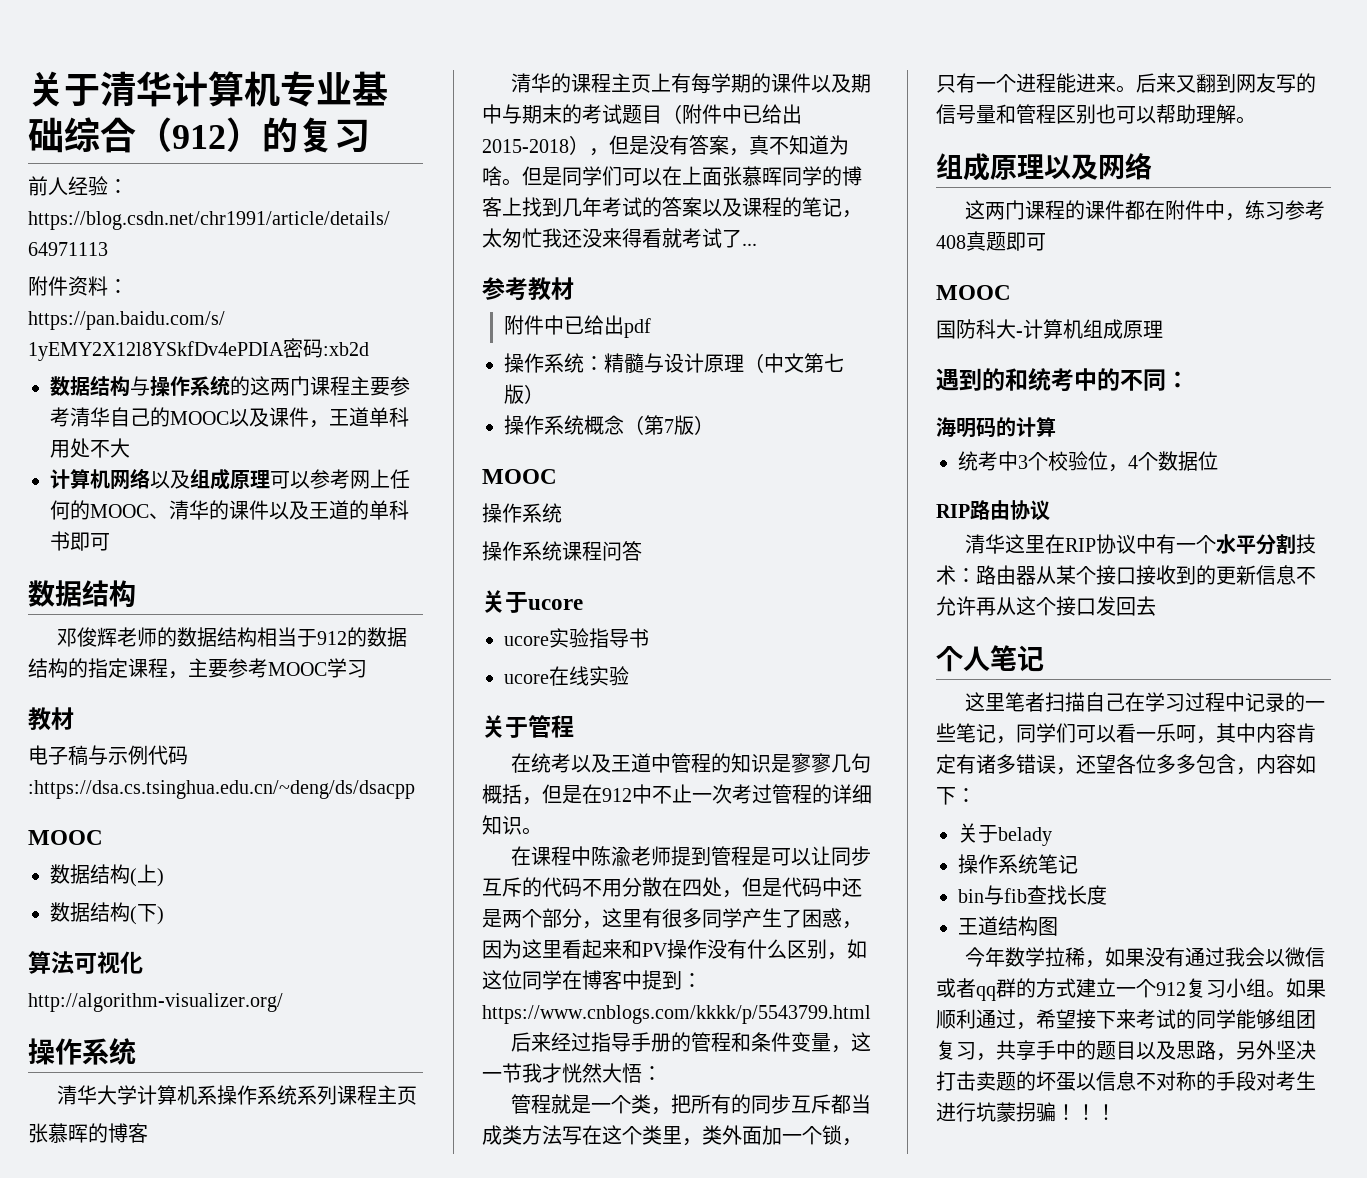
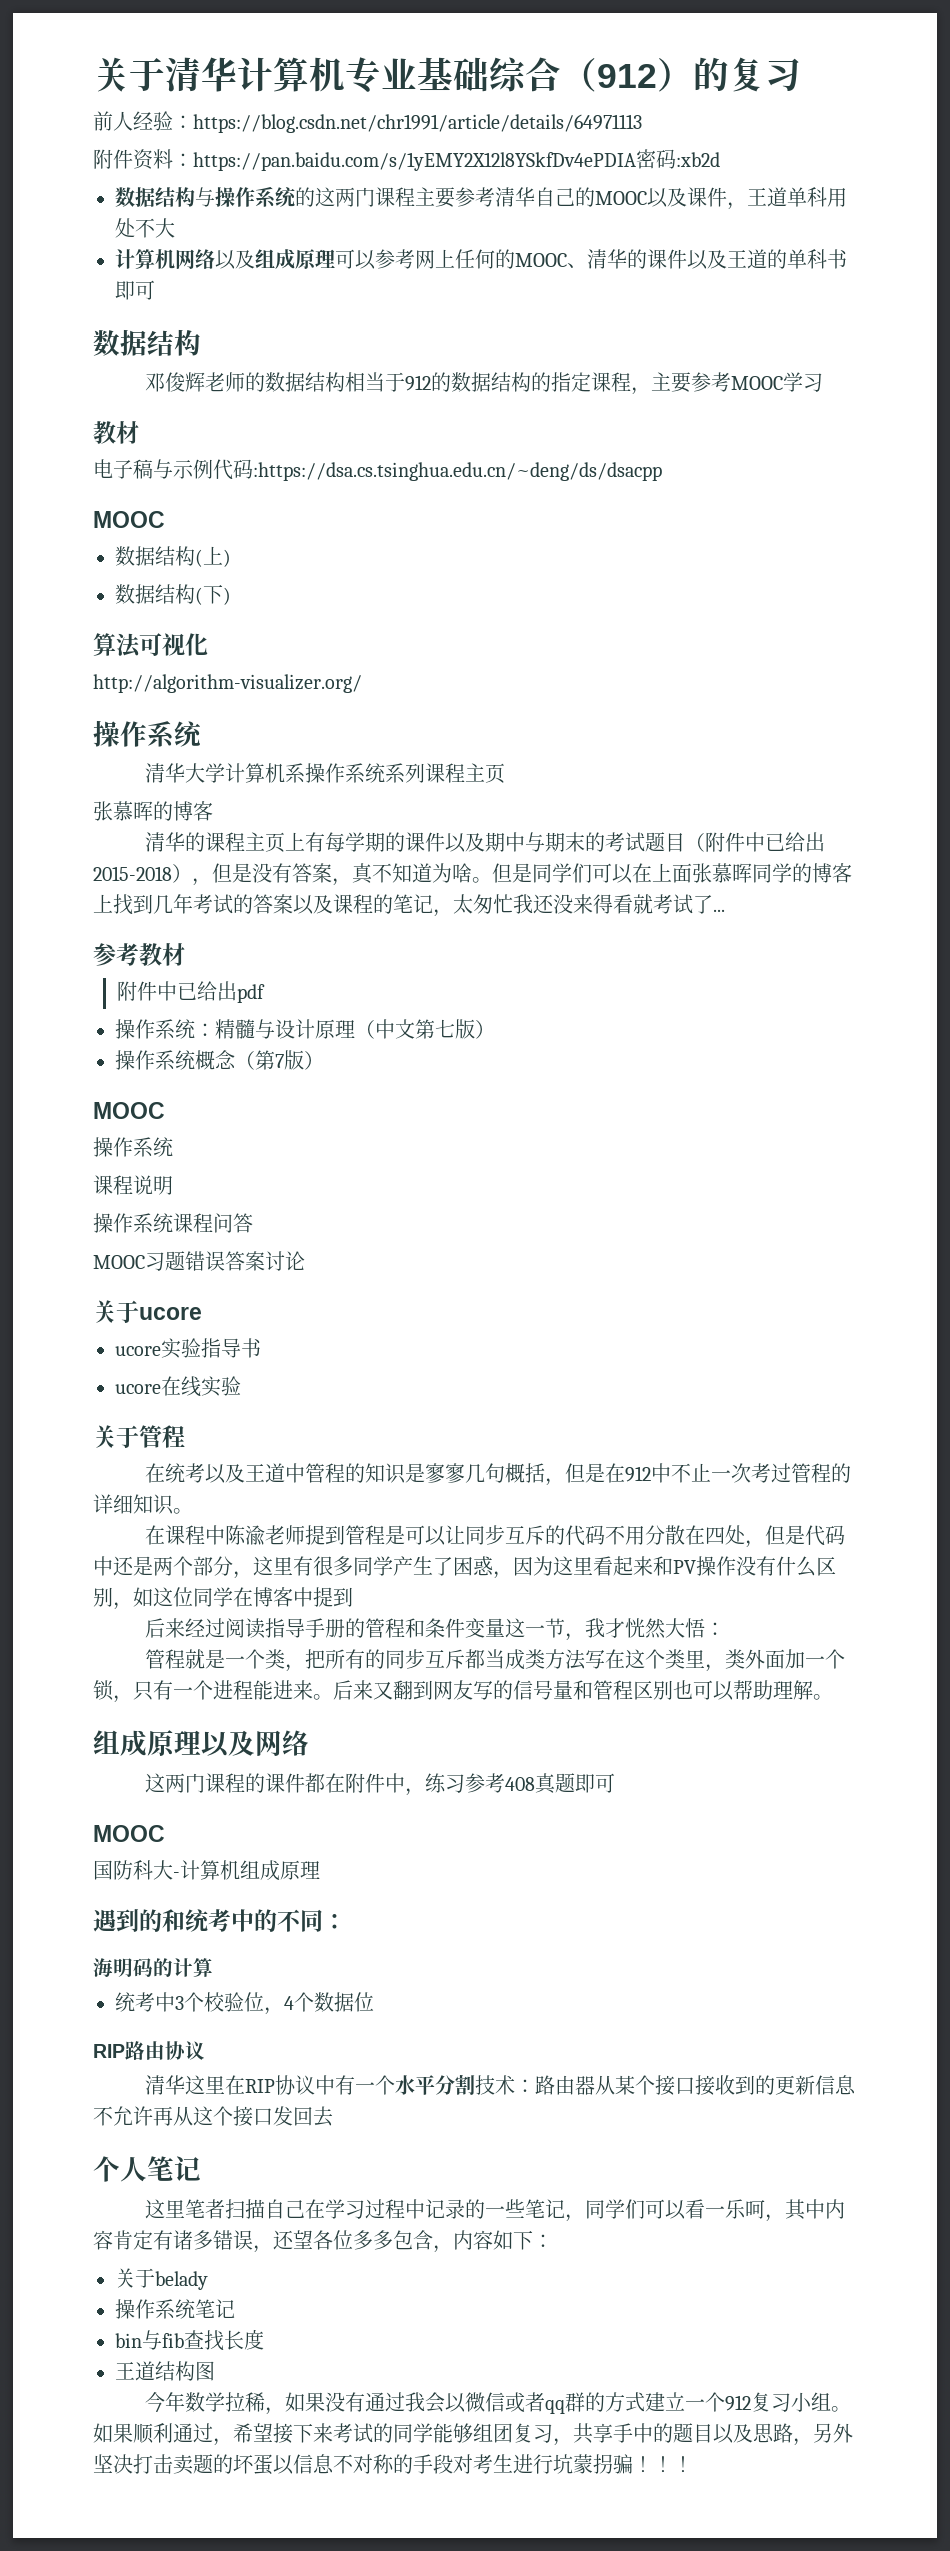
(562, 513) none -> [93,1175,173,1195] // 课程说明
(642, 551) none -> [93,1251,305,1271] // MOOC习题错误答案讨论
[682,973,702,988] [482,1005,871,1024] ：https://www.cnblogs.com/kkkk/p/5543799.html -> (353, 1597) none
(591, 1042) none -> [224,1618,265,1639] 阅读
[830,1032,871,1053] [482,1063,522,1083] ，这一节 -> [504,1618,585,1641] 这一节，

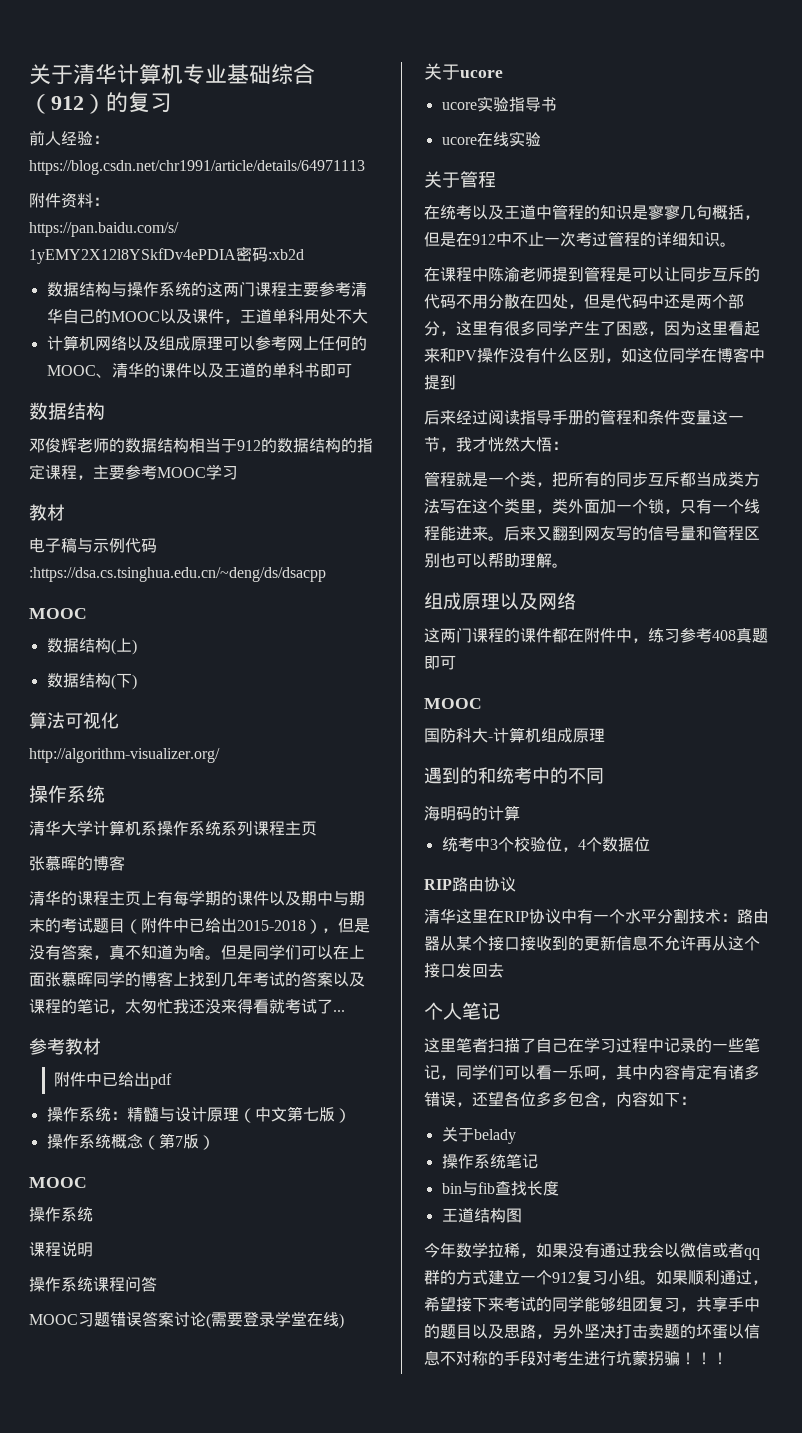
(305, 1261) none -> [206,1311,344,1329] (需要登录学堂在线)
[213,1680,233,1700] 进 -> [744,499,760,514] 线
[323,1914,346,1929] ： -> (604, 776) none
(265, 2209) none -> [520,1038,536,1053] 了

